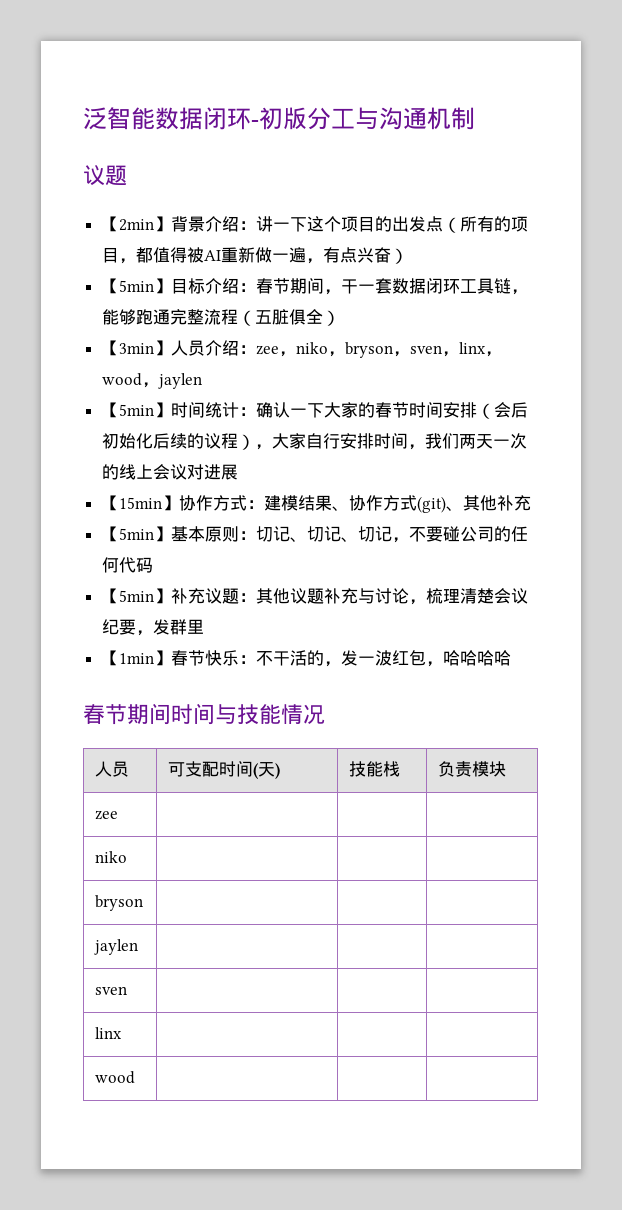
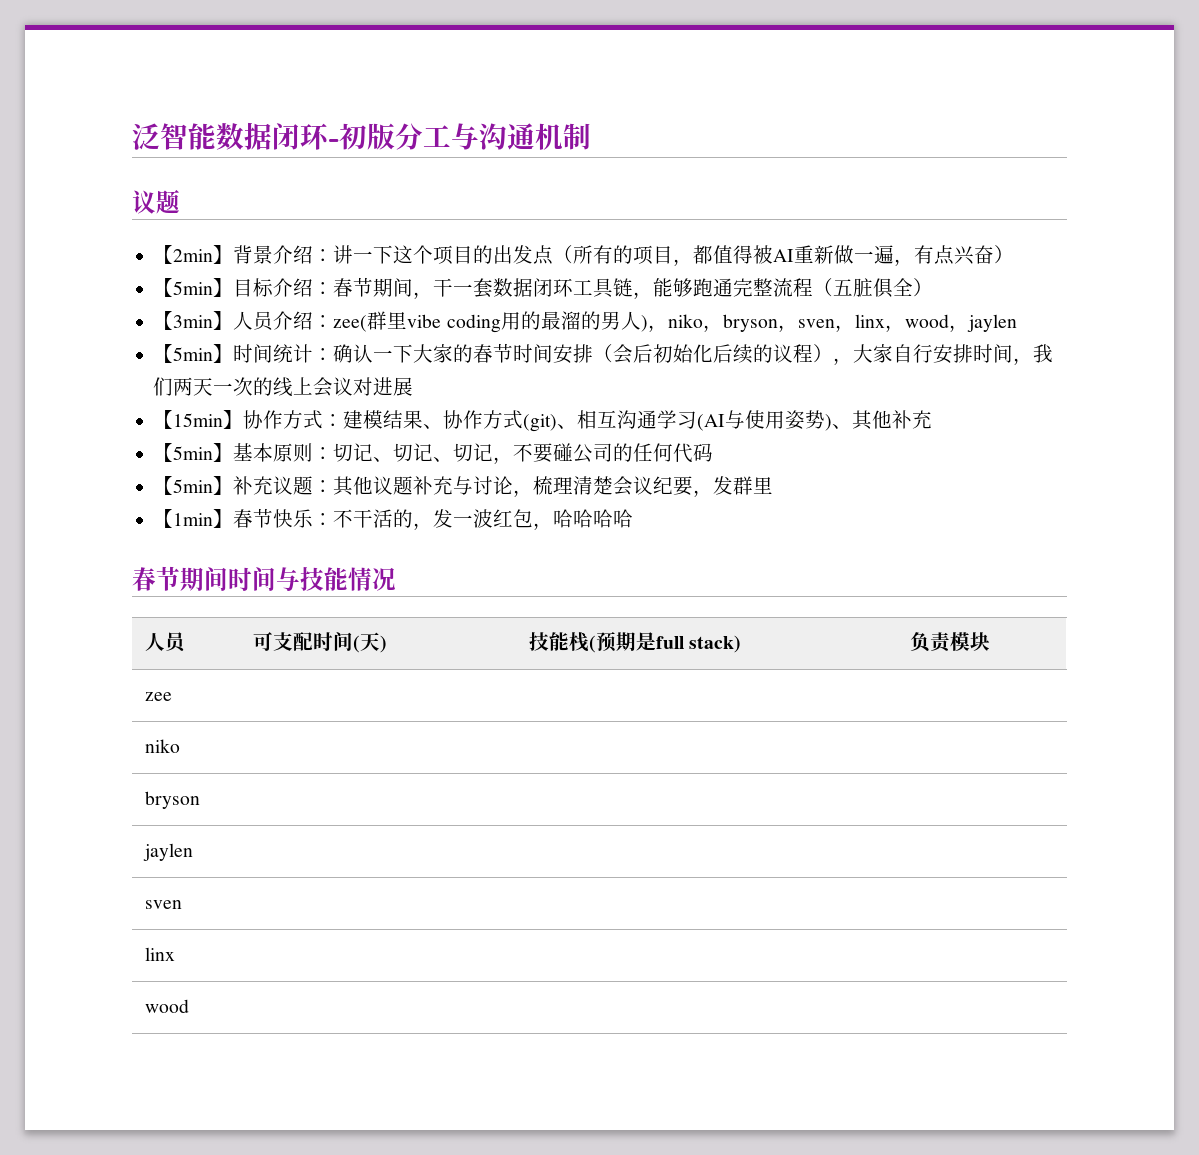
[255,345,279,355] zee -> [333,311,648,333] zee(群里vibe coding用的最溜的男人)
(463, 508) none -> [577,410,853,431] 相互沟通学习(AI与使用姿势)、
(400, 769) none -> [588,632,742,653] (预期是full stack)

